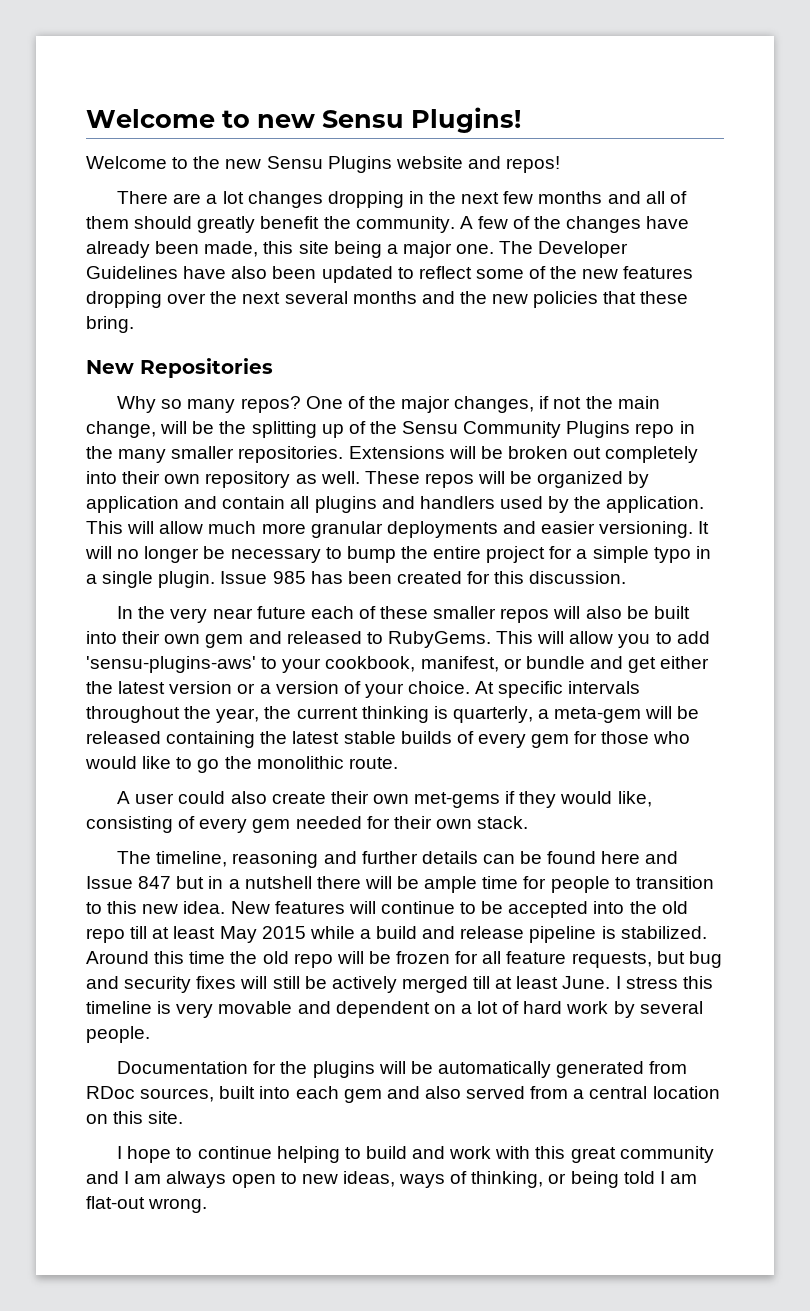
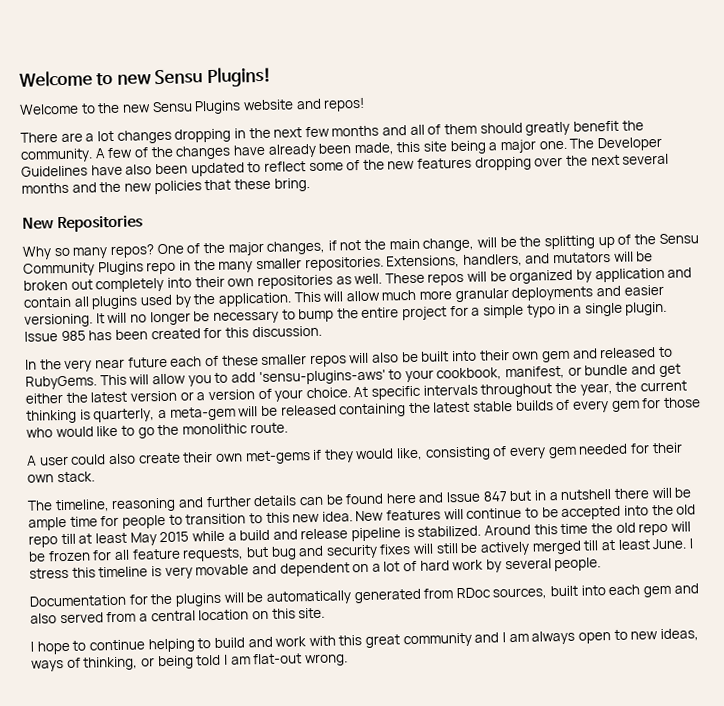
[348,446,445,459] Extensions -> [386,251,612,269] Extensions, handlers, and mutators
[205,471,291,488] repository -> [256,274,333,290] repositories
[381,496,495,509] and handlers -> (139, 302) none

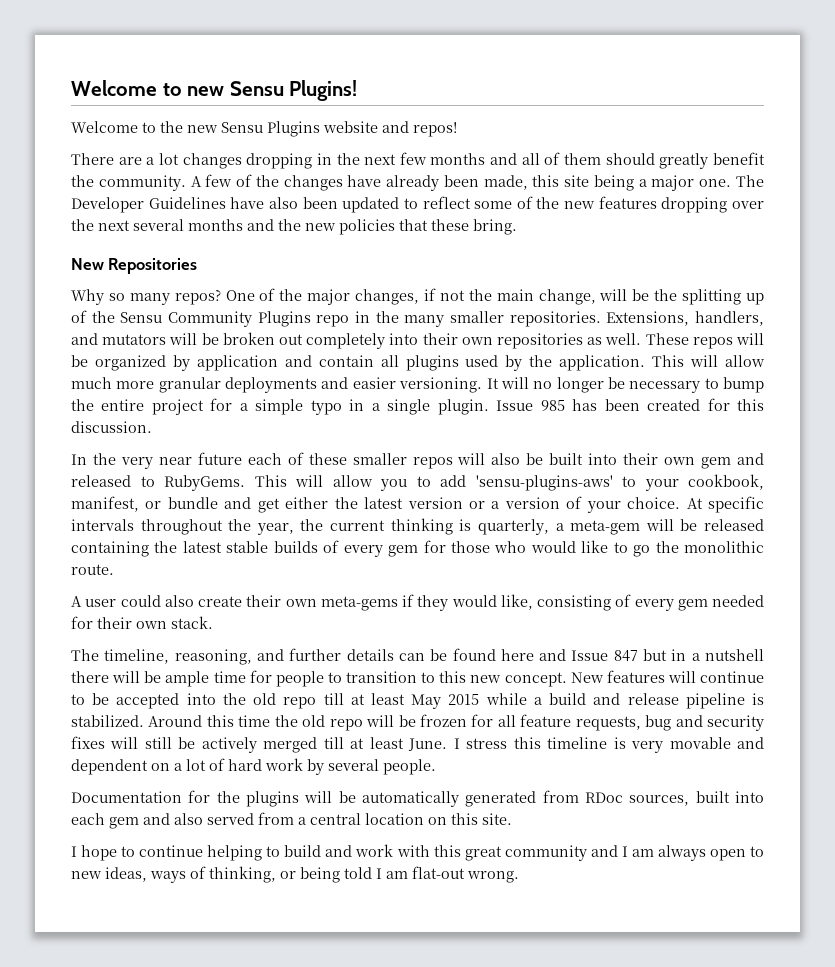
[244,450,311,465] met-gems -> [320,596,398,611] meta-gems
[111,497,177,513] reasoning -> [174,649,252,665] reasoning,
[321,511,353,522] idea. -> [504,672,567,687] concept.
[245,546,269,558] but -> (641, 723) none

